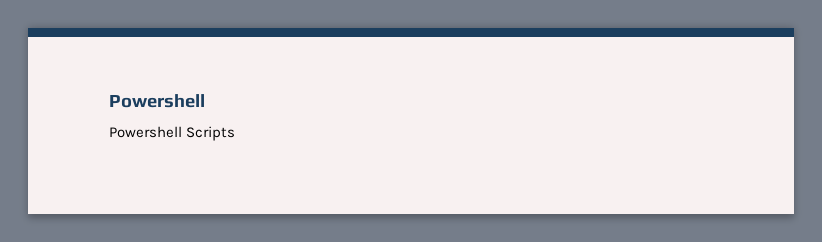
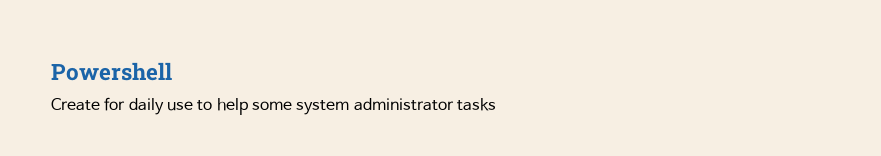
[109,126,236,141] Powershell Scripts -> [51,97,496,115] Create for daily use to help some system administrator tasks

